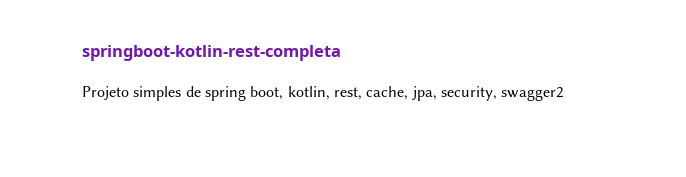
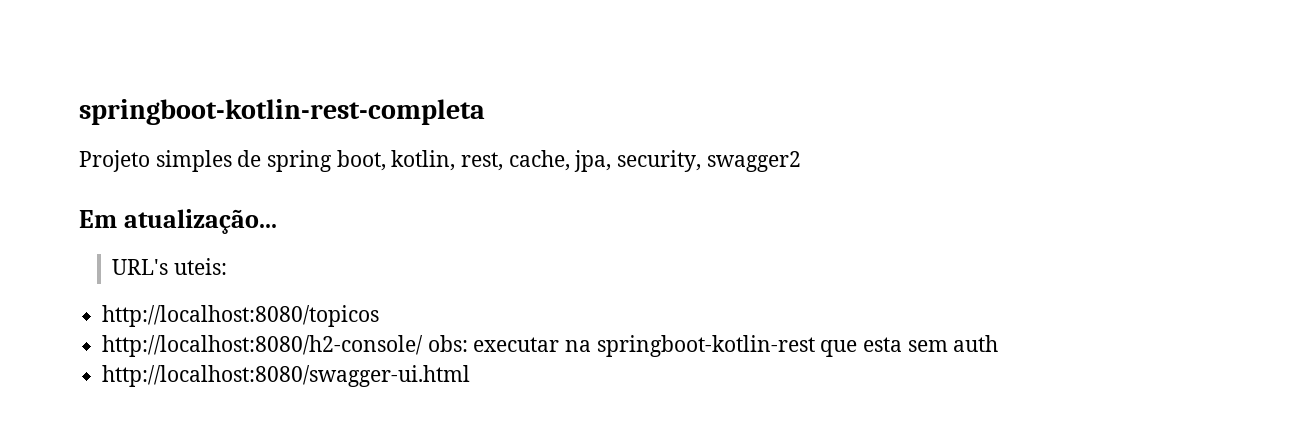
(564, 94) none -> [79,209,278,234] [112,258,227,275] [102,305,380,327] [102,335,999,357] [102,365,471,387] // Em atualização... // URL's uteis: // http://localhost:8080/topicos // http://localhost:8080/h2-console/ obs: executar na springboot-kotlin-rest que esta sem auth // http://localhost:8080/swagger-ui.html

